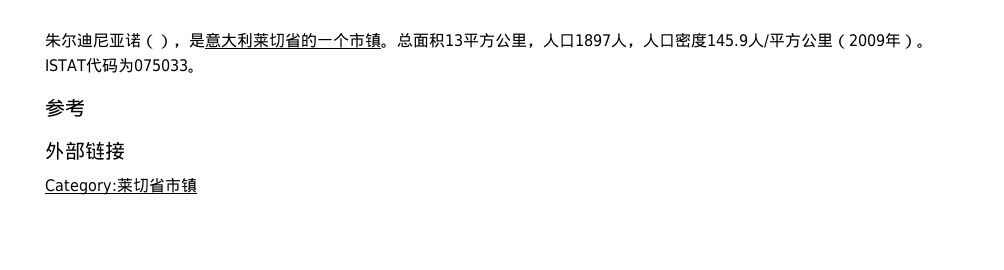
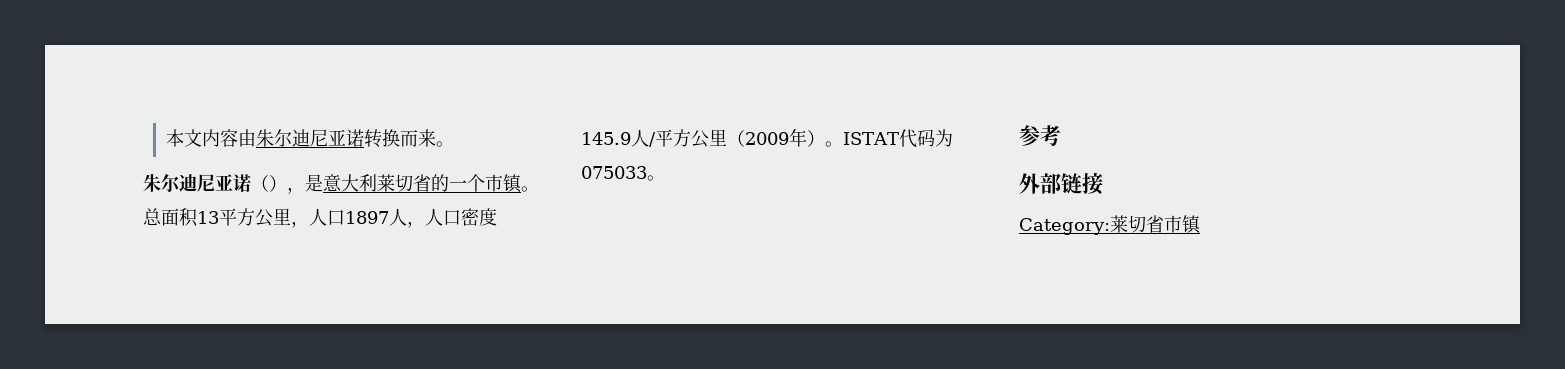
(45, 40) none -> [165,129,454,148] 本文内容由朱尔迪尼亚诺转换而来。 //

